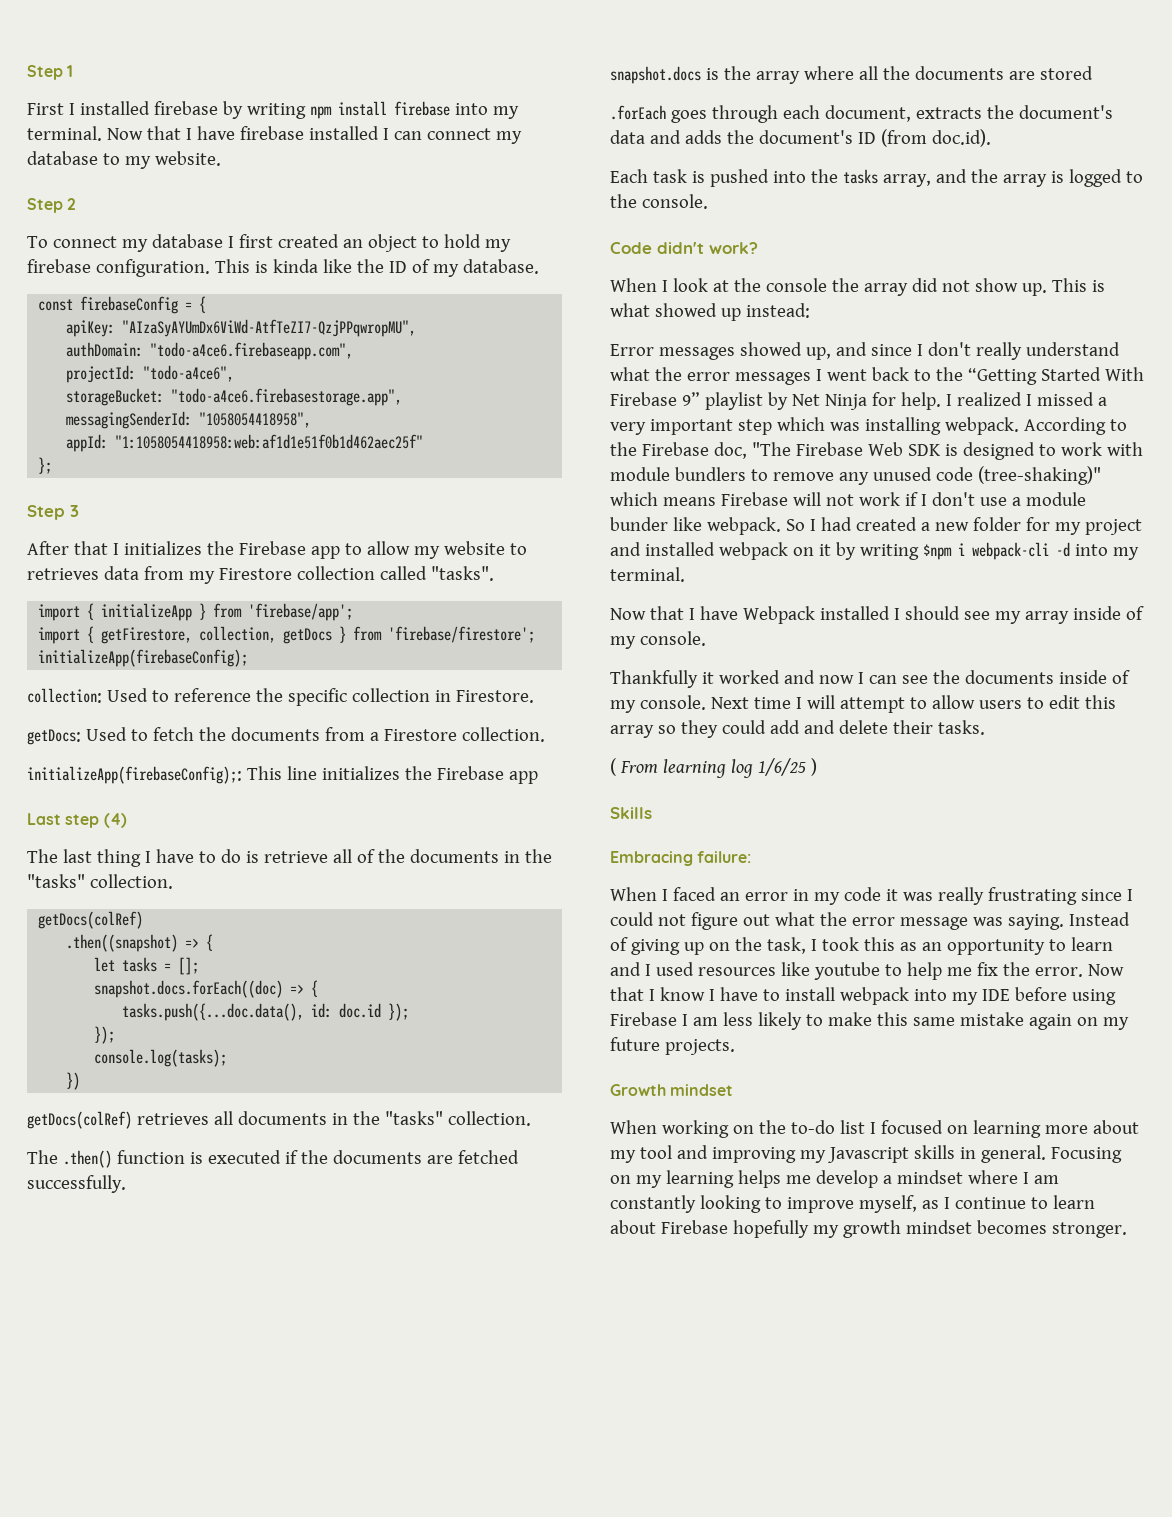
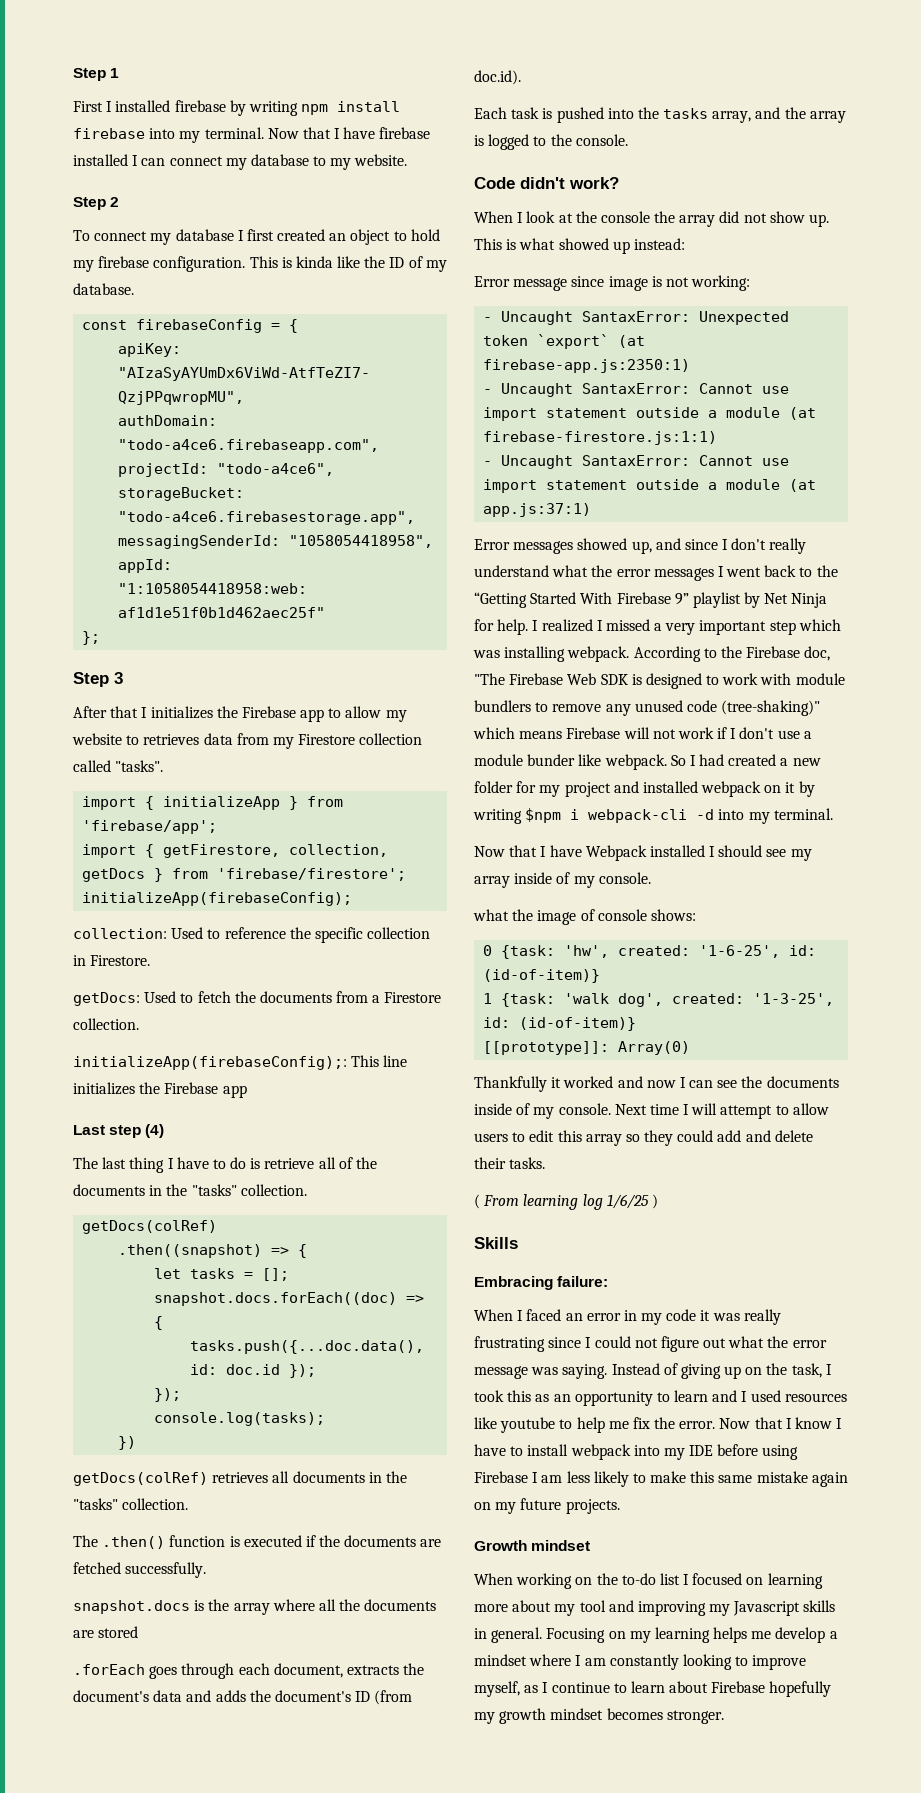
(810, 310) none -> [474,275,751,291] [483,311,790,325] [483,334,646,349] [483,359,691,373] [483,383,790,397] [483,407,817,421] [483,431,718,445] [483,455,790,469] [483,479,817,493] [483,503,592,517] // Error message since image is not working: // - Uncaught SantaxError: Unexpected token `export` (at firebase-app.js:2350:1) // - Uncaught SantaxError: Cannot use import statement outside a module (at firebase-firestore.js:1:1) // - Uncaught SantaxError: Cannot use import statement outside a module (at app.js:37:1)
(706, 638) none -> [473,909,696,925] [483,945,817,959] [483,969,601,983] [483,993,835,1007] [483,1017,637,1031] [483,1041,691,1055] // what the image of console shows: // 0 {task: 'hw', created: '1-6-25', id: (id-of-item)} // 1 {task: 'walk dog', created: '1-3-25', id: (id-of-item)} // [[prototype]]: Array(0)

